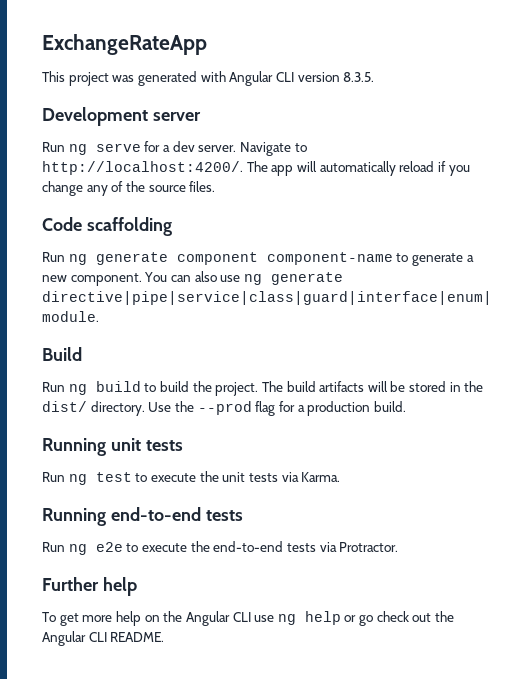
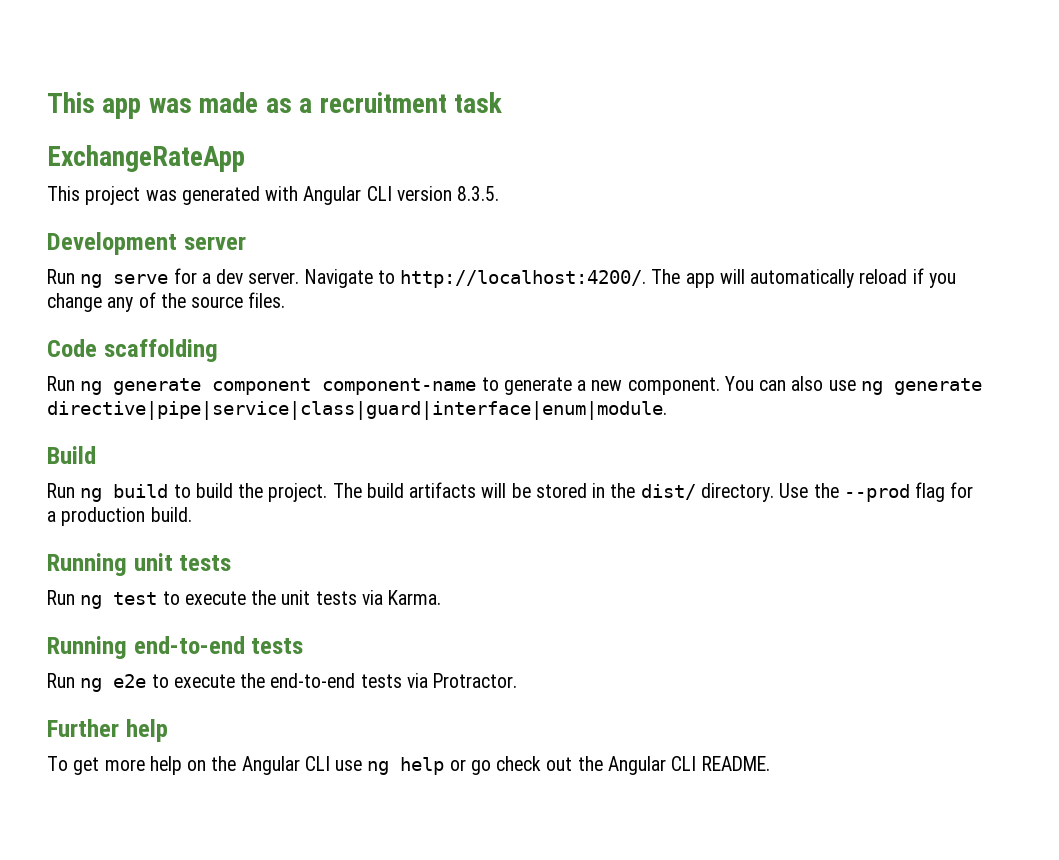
(42, 44) none -> [47,92,502,119] This app was made as a recruitment task //

